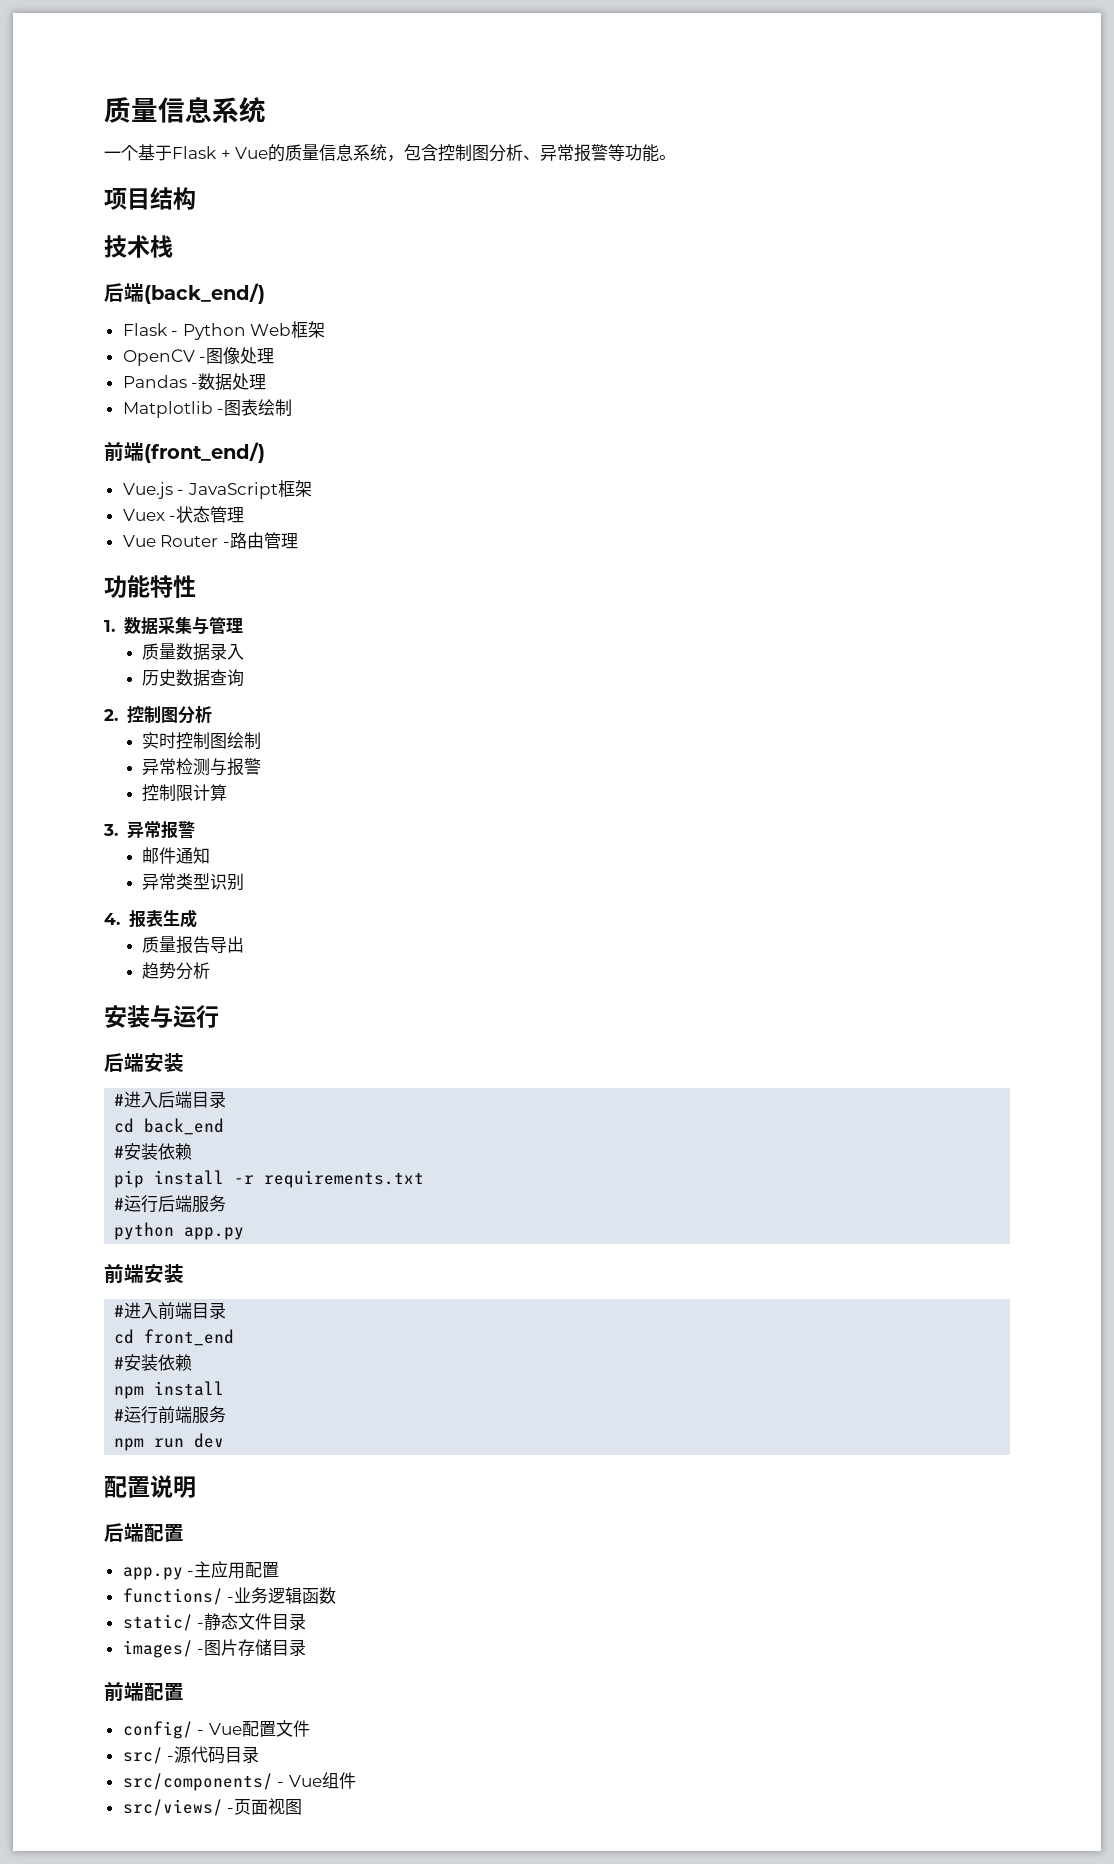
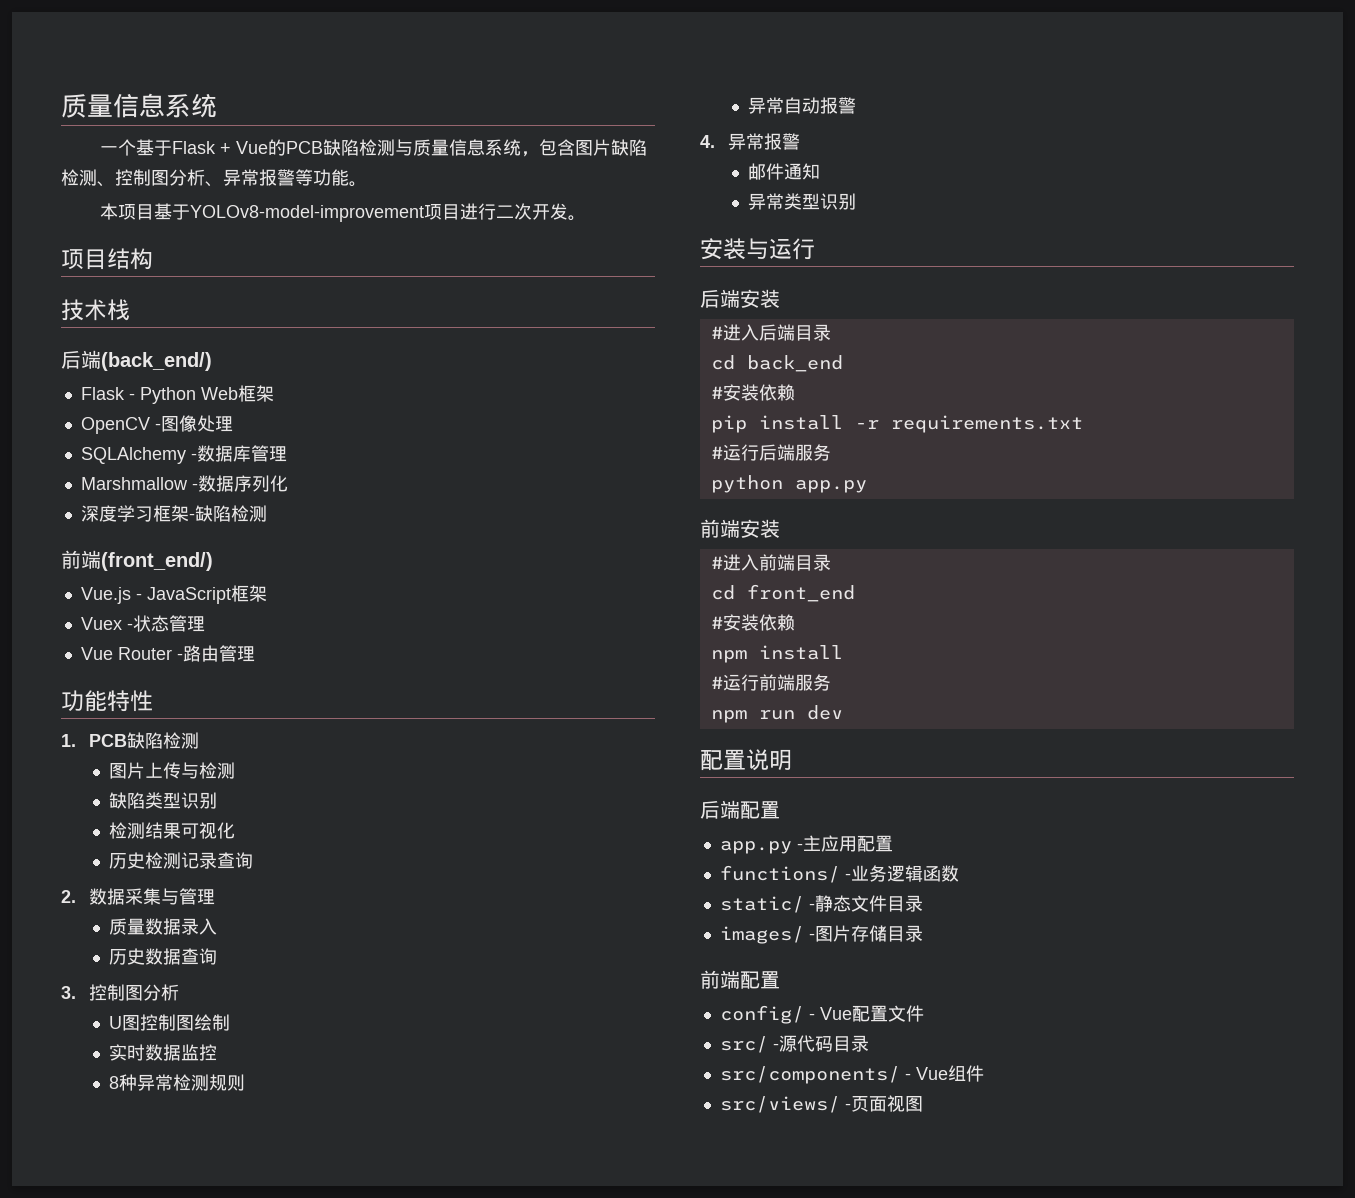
(286, 153) none -> [286,139,414,156] PCB缺陷检测与
(439, 152) none -> [575,139,648,156] [61,169,115,187] 图片缺陷检测、
(677, 157) none -> [100,203,587,222] // 本项目基于YOLOv8-model-improvement项目进行二次开发。
[122,373,267,391] [122,399,293,418] Pandas -数据处理 // Matplotlib -图表绘制 -> [80,445,287,464] [80,475,288,492] [80,505,267,522] SQLAlchemy -数据库管理 // Marshmallow -数据序列化 // 深度学习框架-缺陷检测
(115, 626) none -> [89,732,200,749] [109,762,236,779] [109,792,218,809] [109,822,236,839] [109,852,254,869] [61,890,76,903] PCB缺陷检测 // 图片上传与检测 // 缺陷类型识别 // 检测结果可视化 // 历史检测记录查询 // 2.
[104,709,118,721] 2. -> [61,986,76,999] 3.
[141,732,176,749] 实时 -> [109,1015,141,1031] U图
[141,758,261,776] [141,784,227,802] [103,824,118,836] 异常检测与报警 // 控制限计算 // 3. -> [109,1044,218,1061] [109,1074,246,1091] [748,97,857,114] [700,135,715,148] 实时数据监控 // 8种异常检测规则 // 异常自动报警 // 4.
[104,909,197,928] [141,936,244,954] [141,962,210,980] // 4.报表生成 // 质量报告导出 // 趋势分析 -> (857, 201) none

